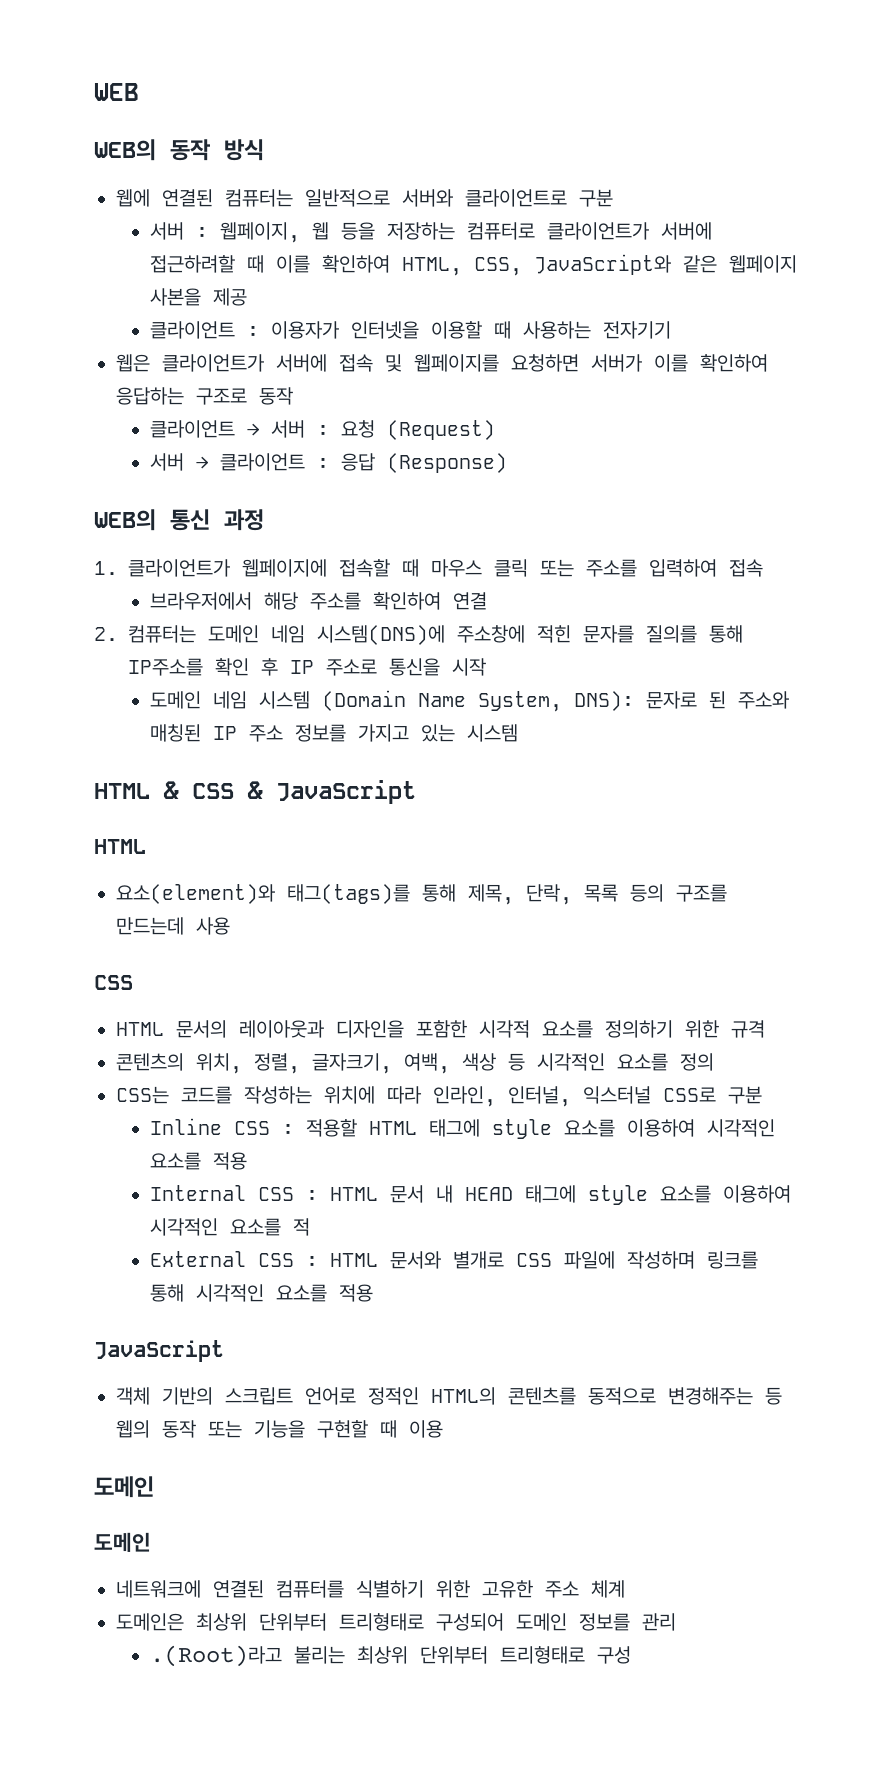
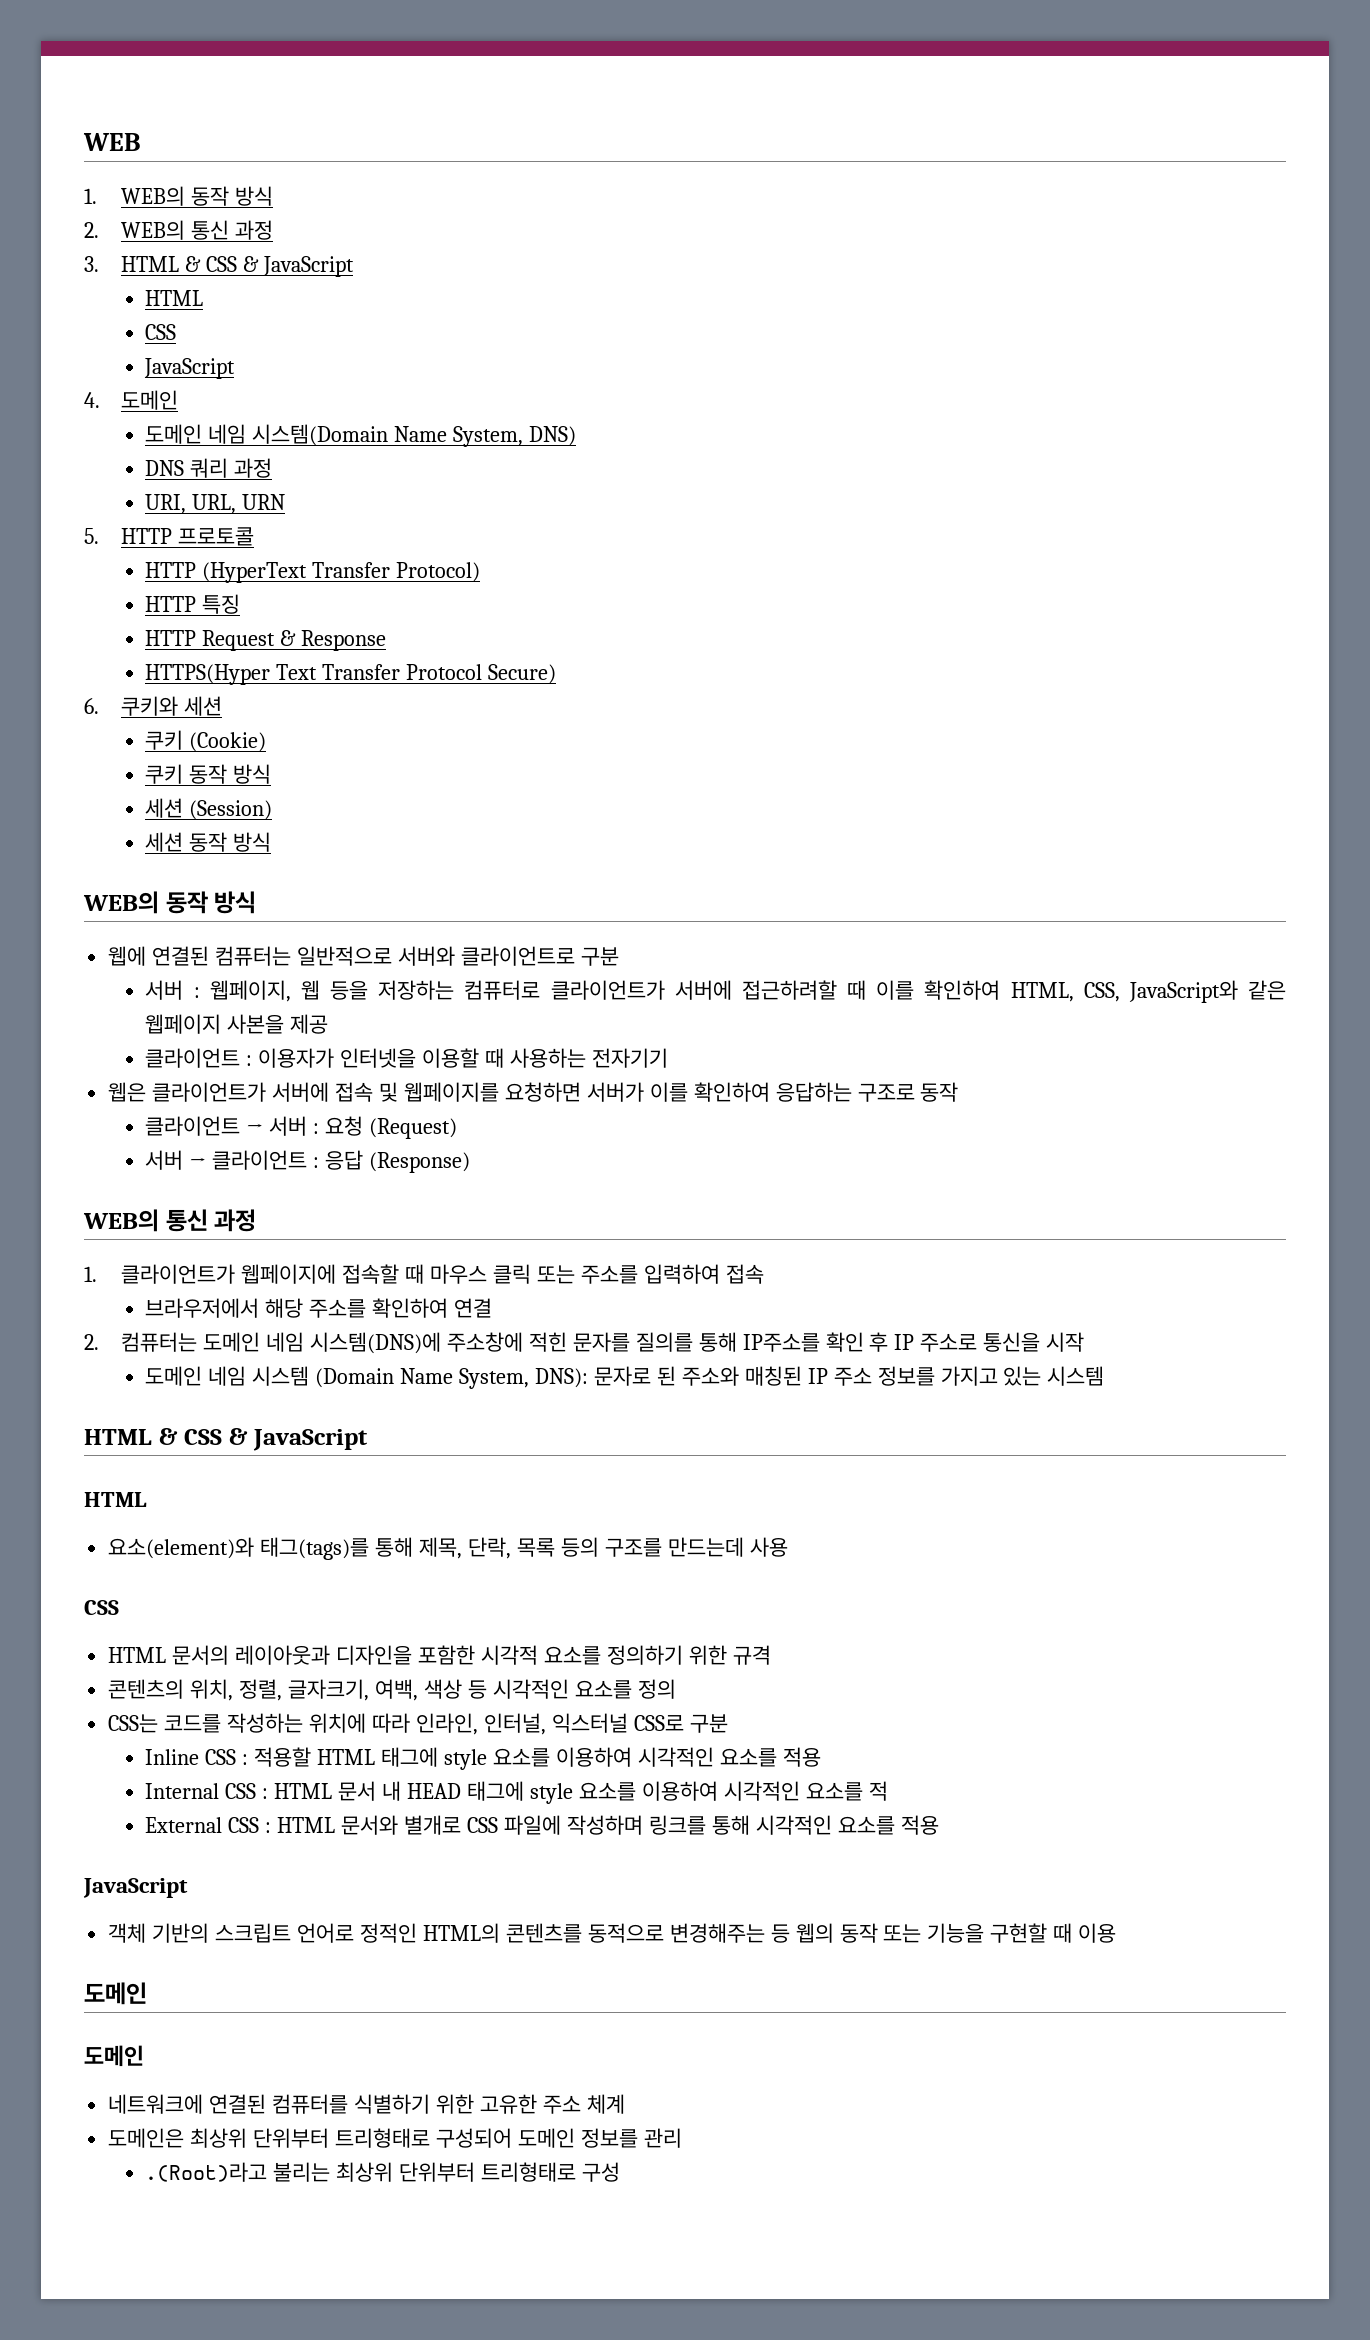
(139, 92) none -> [84,186,274,206] [84,220,274,240] [84,256,354,277] [145,290,204,306] [145,324,177,340] [144,358,236,379] [84,390,179,410] [145,424,577,447] [145,458,273,478] [145,494,286,514] [84,527,255,546] [145,562,481,583] [145,594,241,614] [145,630,387,651] [145,664,557,685] [84,696,223,716] [145,730,267,752] [145,764,272,784] [145,798,273,820] [145,832,272,852] // 1. WEB의 동작 방식 // 2. WEB의 통신 과정 // 3. HTML & CSS & JavaScript // HTML // CSS // JavaScript // 4. 도메인 // 도메인 네임 시스템(Domain Name System, DNS) // DNS 쿼리 과정 // URI, URL, URN // 5. HTTP 프로토콜 // HTTP (HyperText Transfer Protocol) // HTTP 특징 // HTTP Request & Response // HTTPS(Hyper Text Transfer Protocol Secure) // 6. 쿠키와 세션 // 쿠키 (Cookie) // 쿠키 동작 방식 // 세션 (Session) // 세션 동작 방식

